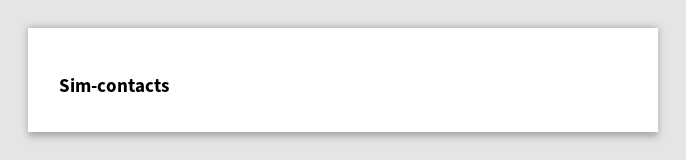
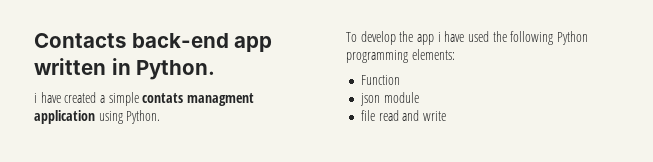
[59,78,169,93] Sim-contacts -> [34,33,273,52] [34,58,216,80] [34,92,254,106] [34,110,161,124] [346,31,588,45] [346,49,455,63] [360,75,400,85] [359,92,419,106] [360,110,446,121] Contacts back-end app written in Python. // i have created a simple contats managment application using Python. // To develop the app i have used the following Python programming elements: // Function // json module // file read and write

